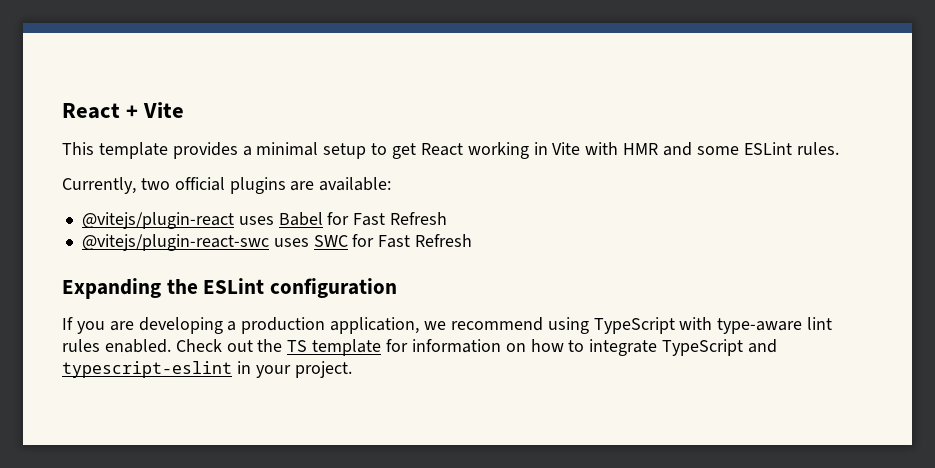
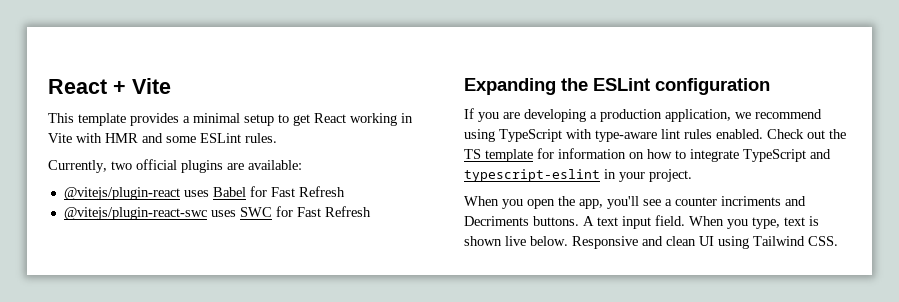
(352, 369) none -> [464,196,806,209] [464,215,819,229] [464,236,838,249] // When you open the app, you'll see a counter incriments and Decriments buttons. A text input field. When you type, text is shown live below. Responsive and clean UI using Tailwind CSS.

